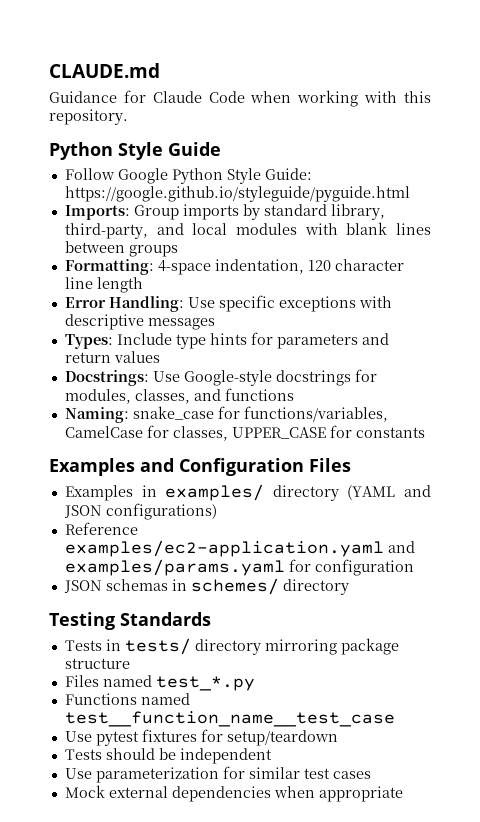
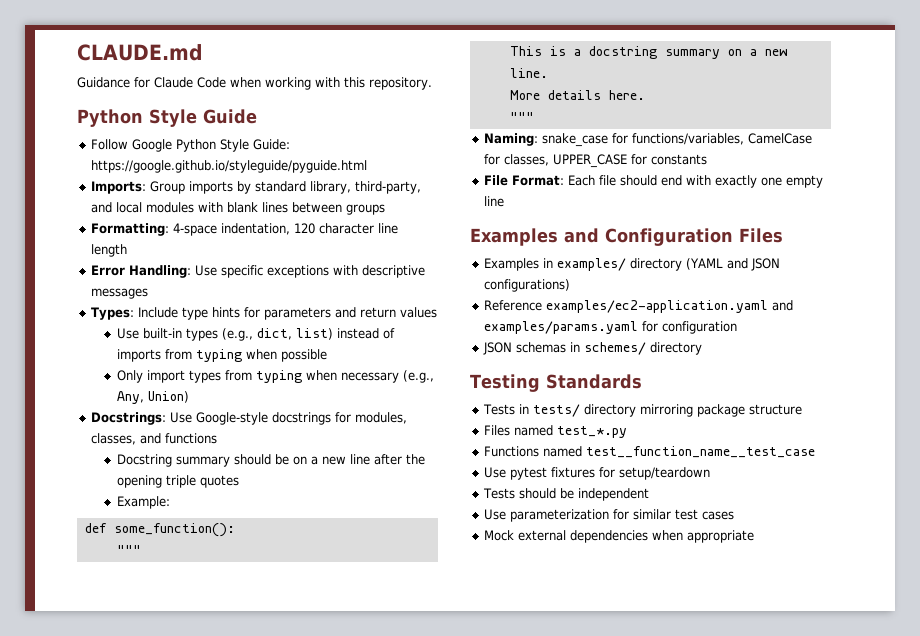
(160, 357) none -> [116,328,395,341] [116,349,327,362] [116,370,434,383] [116,391,189,404] // Use built-in types (e.g., dict, list) instead of imports from typing when possible // Only import types from typing when necessary (e.g., Any, Union)
(294, 394) none -> [116,454,425,467] [116,475,239,488] [116,496,170,509] [84,523,235,537] [116,545,141,555] [509,46,788,59] [509,68,548,78] [509,90,645,100] [509,112,534,122] // Docstring summary should be on a new line after the opening triple quotes // Example: // def some_function(): // """ // This is a docstring summary on a new line. // More details here. // """
(425, 432) none -> [484,175,824,188] [484,196,505,207] // File Format: Each file should end with exactly one empty line

